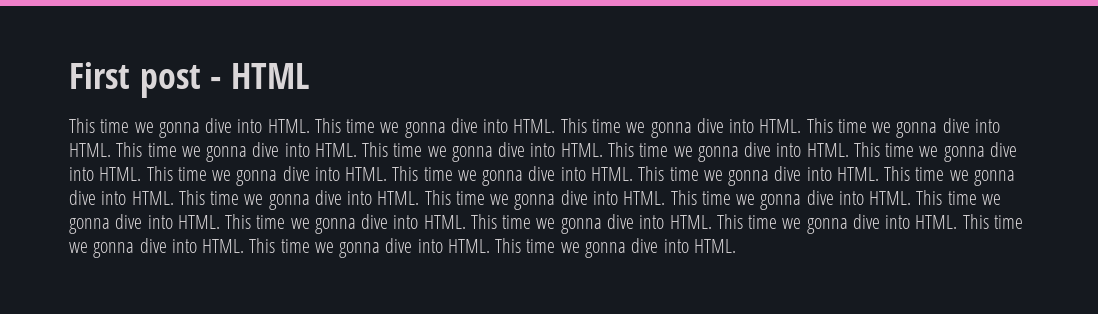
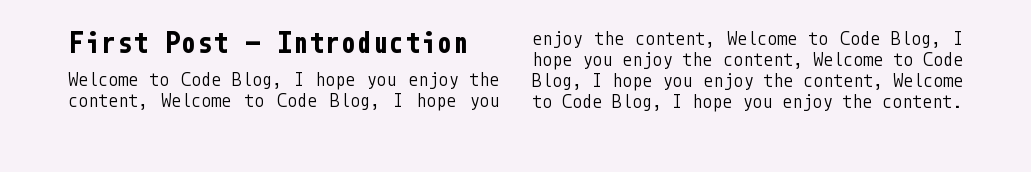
[139,63,309,98] [69,118,1000,138] [69,142,1017,162] [69,166,1015,186] [69,190,1001,210] [69,214,1023,234] [69,238,736,258] post - HTML // This time we gonna dive into HTML. This time we gonna dive into HTML. This time we gonna dive into HTML. This time we gonna dive into HTML. This time we gonna dive into HTML. This time we gonna dive into HTML. This time we gonna dive into HTML. This time we gonna dive into HTML. This time we gonna dive into HTML. This time we gonna dive into HTML. This time we gonna dive into HTML. This time we gonna dive into HTML. This time we gonna dive into HTML. This time we gonna dive into HTML. This time we gonna dive into HTML. This time we gonna dive into HTML. This time we gonna dive into HTML. This time we gonna dive into HTML. This time we gonna dive into HTML. This time we gonna dive into HTML. This time we gonna dive into HTML. This time we gonna dive into HTML. -> [164,31,468,53] [68,72,499,90] [68,93,499,111] [532,31,963,48] [532,52,963,70] [532,73,963,91] [532,94,962,112] Post - Introduction // Welcome to Code Blog, I hope you enjoy the content, Welcome to Code Blog, I hope you enjoy the content, Welcome to Code Blog, I hope you enjoy the content, Welcome to Code Blog, I hope you enjoy the content, Welcome to Code Blog, I hope you enjoy the content.

